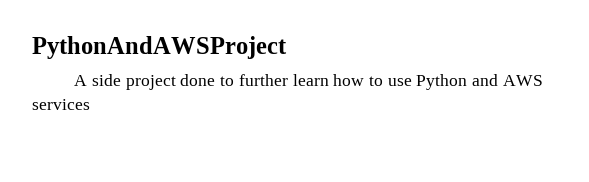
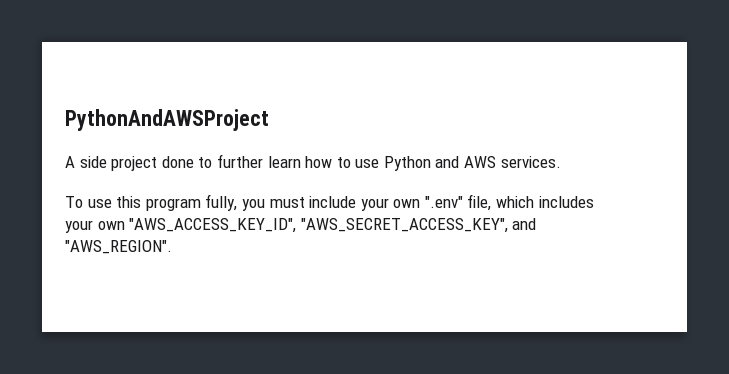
[32,99,90,110] services -> [500,156,561,168] [65,194,594,211] [65,218,537,233] [65,240,172,254] services. // To use this program fully, you must include your own ".env" file, which includes your own "AWS_ACCESS_KEY_ID", "AWS_SECRET_ACCESS_KEY", and "AWS_REGION".

